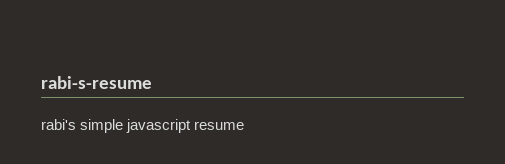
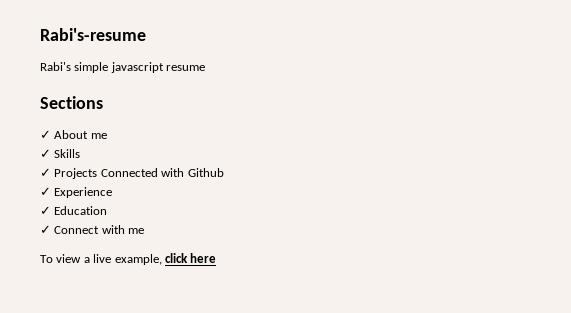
[41,76,152,89] [41,119,76,130] rabi-s-resume // rabi's -> [40,28,146,41] [40,62,71,71] Rabi's-resume // Rabi's
(245, 125) none -> [40,96,103,109] [40,130,107,139] [40,149,81,158] [40,168,224,179] [40,187,113,198] [40,206,108,215] [40,225,145,234] [40,253,217,265] // Sections // ✓ About me // ✓ Skills // ✓ Projects Connected with Github // ✓ Experience // ✓ Education // ✓ Connect with me // To view a live example, click here

